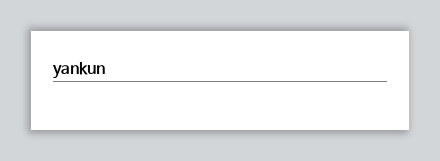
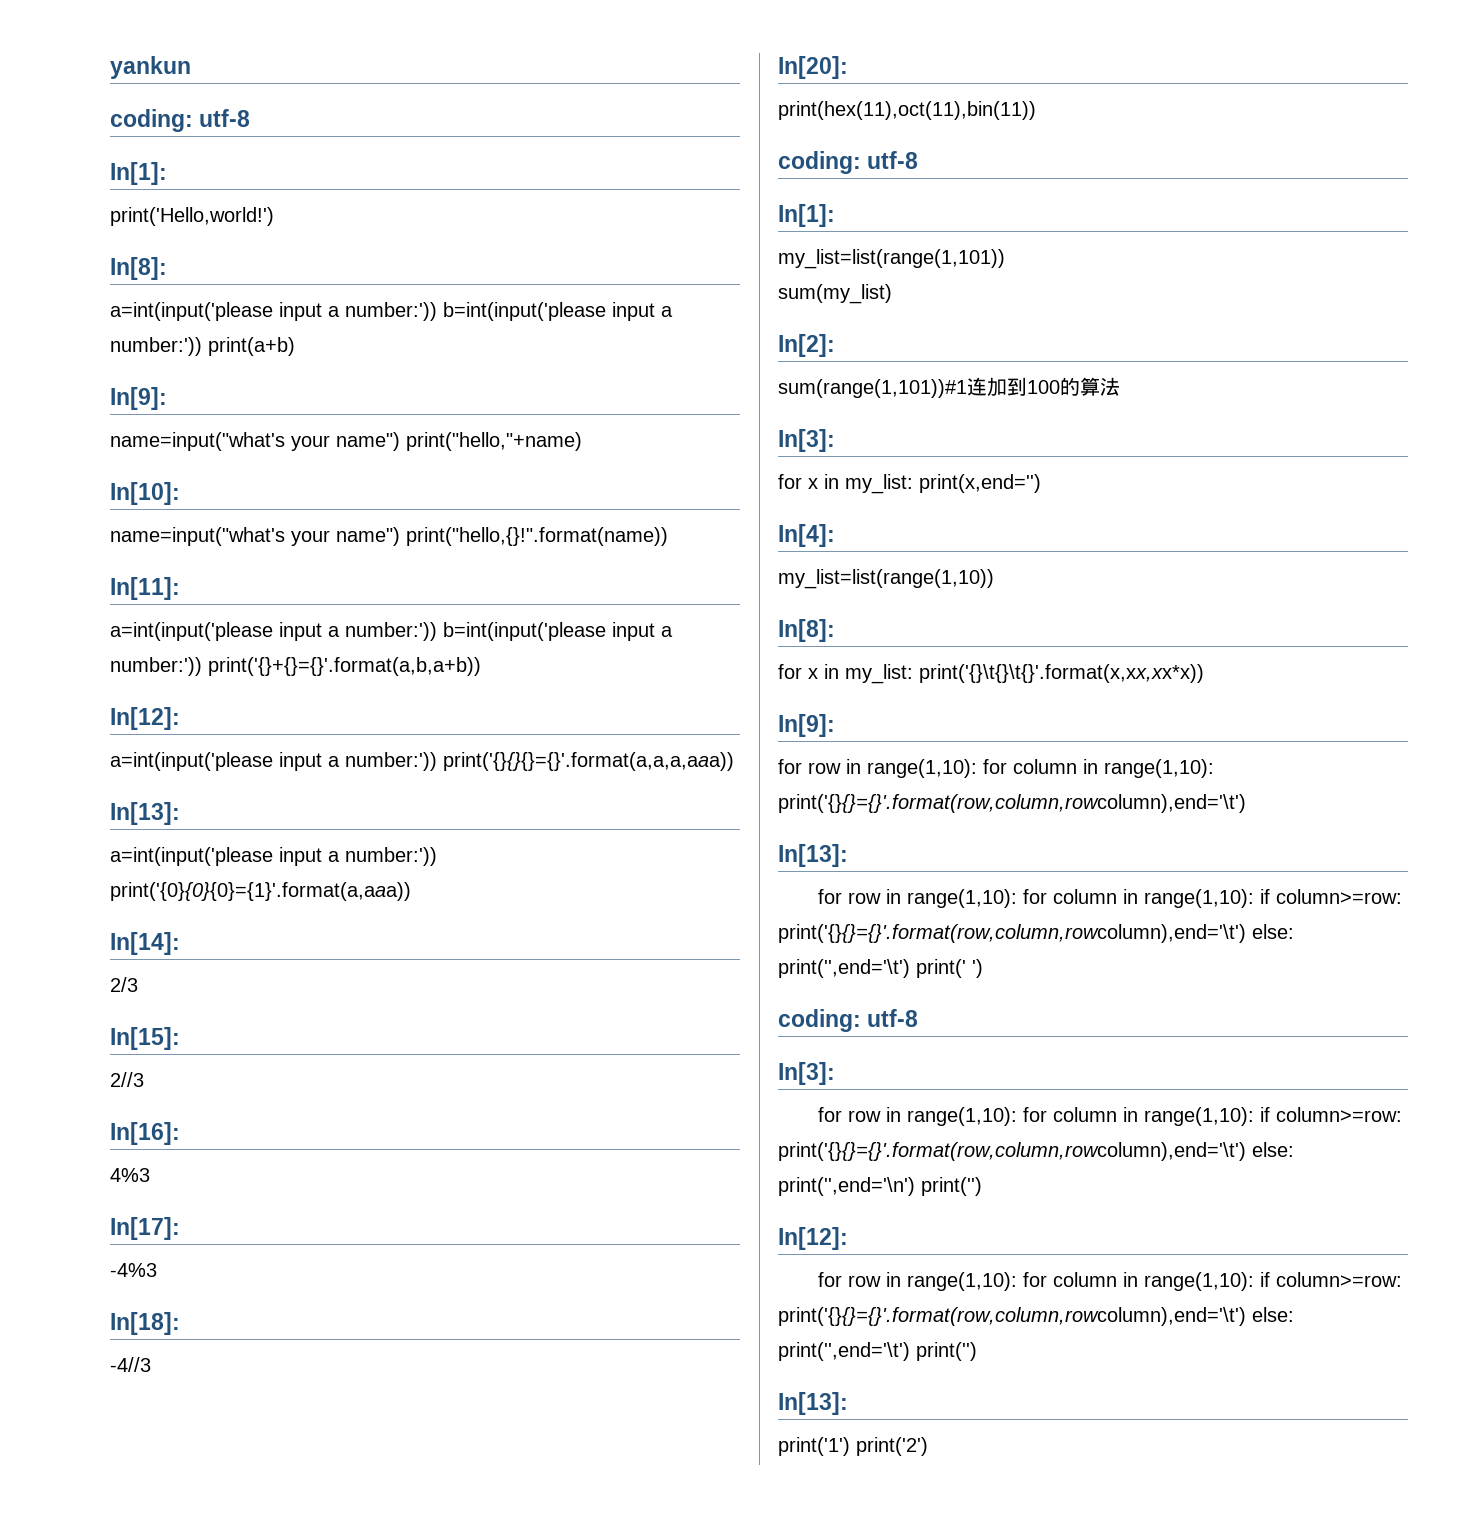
(105, 70) none -> [110,109,251,132] [110,162,167,185] [110,207,274,226] [110,257,167,280] [110,302,673,321] [110,337,295,356] [110,387,167,410] [110,432,582,451] [110,482,180,505] [110,527,668,546] [110,577,180,600] [110,622,673,641] [110,657,481,676] [110,707,180,730] [110,752,734,771] [110,802,180,825] [110,847,437,866] [110,882,411,901] [110,932,180,955] [110,977,138,992] [110,1027,180,1050] [110,1072,144,1087] [110,1122,180,1145] [110,1168,150,1182] [110,1217,180,1240] [110,1263,157,1277] [110,1312,180,1335] [110,1357,151,1372] [778,56,848,79] [778,101,1036,120] [778,151,919,174] [778,204,835,227] [778,249,1005,269] [778,284,892,304] [778,334,835,357] [778,377,1120,398] [778,429,835,452] [778,474,1041,494] [778,524,835,547] [778,569,994,589] [778,619,835,642] [778,664,1204,684] [778,714,835,737] [778,759,1214,778] [778,794,1246,813] [778,844,848,867] [817,889,1402,908] [778,924,1294,943] [778,959,983,978] [778,1009,919,1032] [778,1062,835,1085] [817,1107,1402,1126] [778,1142,1294,1161] [778,1177,982,1196] [778,1227,848,1250] [817,1272,1402,1291] [778,1307,1294,1326] [778,1342,977,1361] [778,1392,848,1415] [778,1437,928,1456] // coding: utf-8 // In[1]: // print('Hello,world!') // In[8]: // a=int(input('please input a number:')) b=int(input('please input a number:')) print(a+b) // In[9]: // name=input("what's your name") print("hello,"+name) // In[10]: // name=input("what's your name") print("hello,{}!".format(name)) // In[11]: // a=int(input('please input a number:')) b=int(input('please input a number:')) print('{}+{}={}'.format(a,b,a+b)) // In[12]: // a=int(input('please input a number:')) print('{}{}{}={}'.format(a,a,a,aaa)) // In[13]: // a=int(input('please input a number:')) print('{0}{0}{0}={1}'.format(a,aaa)) // In[14]: // 2/3 // In[15]: // 2//3 // In[16]: // 4%3 // In[17]: // -4%3 // In[18]: // -4//3 // In[20]: // print(hex(11),oct(11),bin(11)) // coding: utf-8 // In[1]: // my_list=list(range(1,101)) // sum(my_list) // In[2]: // sum(range(1,101))#1连加到100的算法 // In[3]: // for x in my_list: print(x,end='') // In[4]: // my_list=list(range(1,10)) // In[8]: // for x in my_list: print('{}\t{}\t{}'.format(x,xx,xx*x)) // In[9]: // for row in range(1,10): for column in range(1,10): print('{}{}={}'.format(row,column,rowcolumn),end='\t') // In[13]: // for row in range(1,10): for column in range(1,10): if column>=row: print('{}{}={}'.format(row,column,rowcolumn),end='\t') else: print('',end='\t') print(' ') // coding: utf-8 // In[3]: // for row in range(1,10): for column in range(1,10): if column>=row: print('{}{}={}'.format(row,column,rowcolumn),end='\t') else: print('',end='\n') print('') // In[12]: // for row in range(1,10): for column in range(1,10): if column>=row: print('{}{}={}'.format(row,column,rowcolumn),end='\t') else: print('',end='\t') print('') // In[13]: // print('1') print('2')

